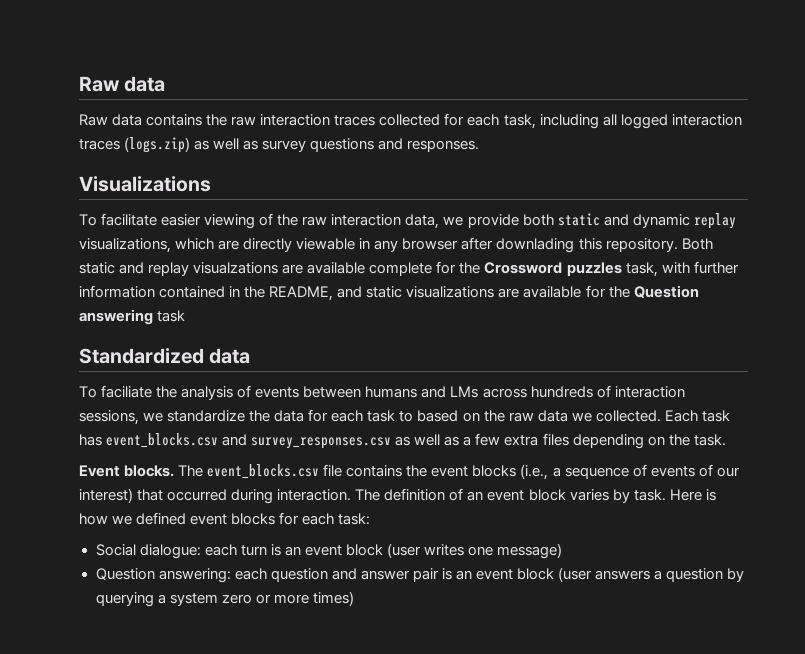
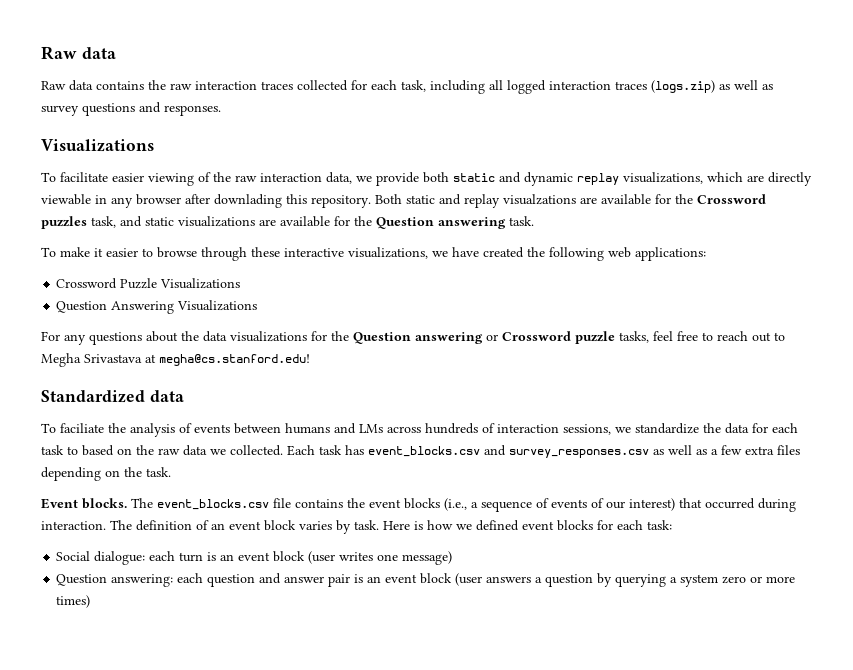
[369,262,433,276] complete -> (651, 199) none
[661,261,739,274] [79,285,334,301] with further information contained in the README, -> (116, 222) none
[157,310,186,322] task -> [509,216,534,226] [41,247,706,261] [56,278,241,289] [56,300,258,314] [41,331,785,345] [41,353,310,367] task. // To make it easier to browse through these interactive visualizations, we have created the following web applications: // Crossword Puzzle Visualizations // Question Answering Visualizations // For any questions about the data visualizations for the Question answering or Crossword puzzle tasks, feel free to reach out to Megha Srivastava at megha@cs.stanford.edu!

